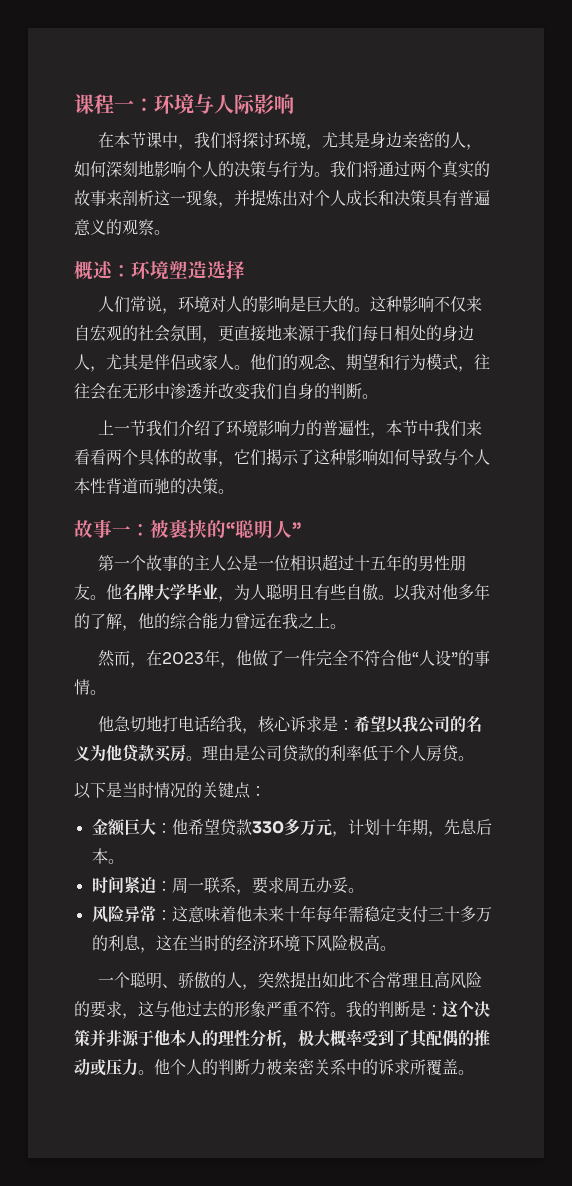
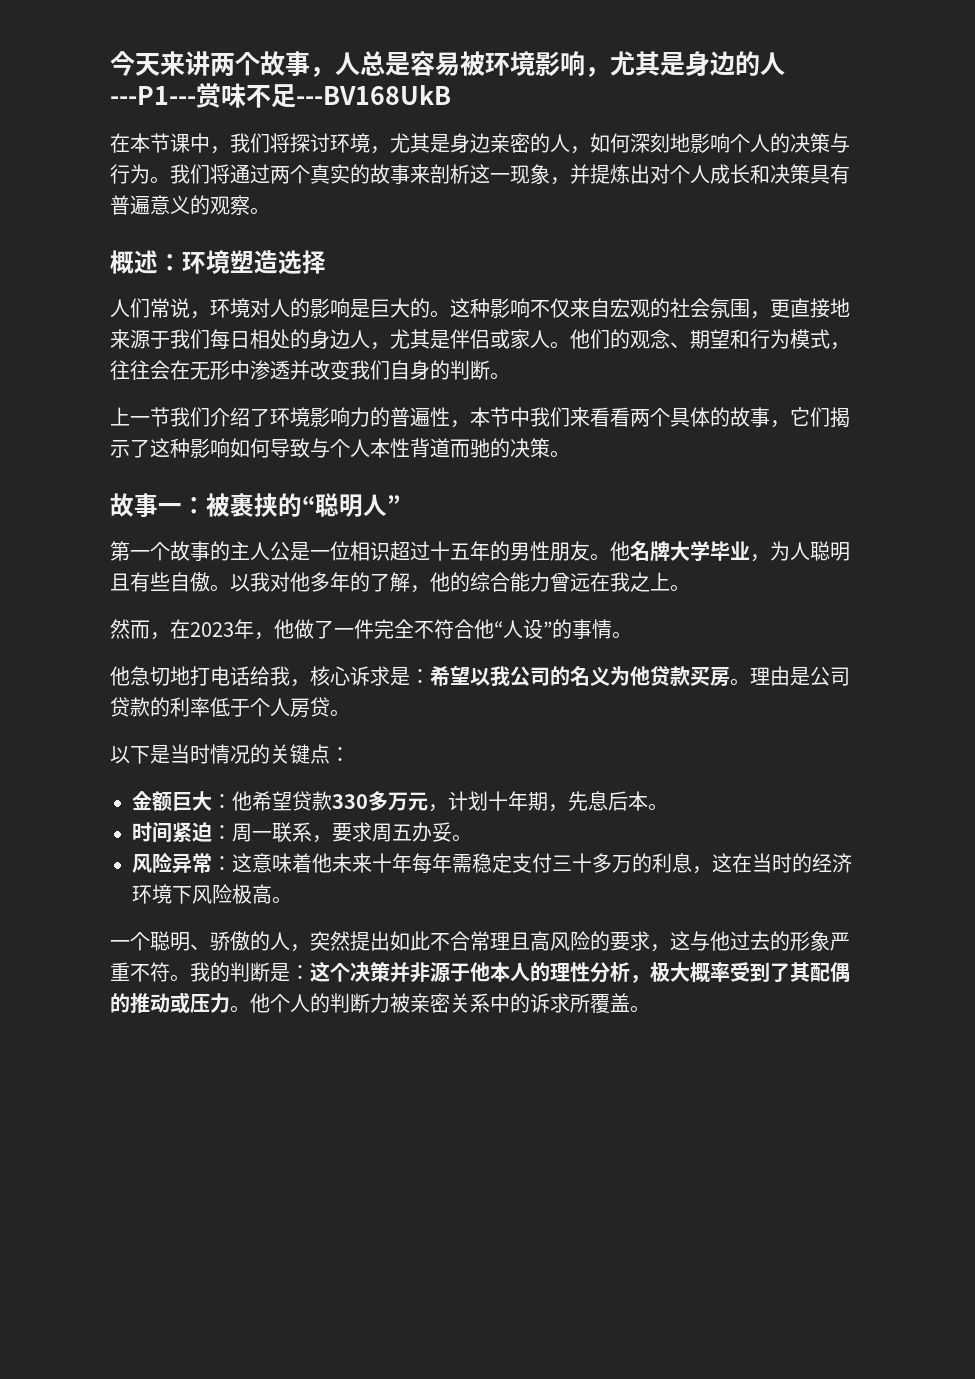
[74,94,294,114] 课程一：环境与人际影响 -> [110,51,785,77] [110,83,451,108] 今天来讲两个故事，人总是容易被环境影响，尤其是身边的人---P1---赏味不足---BV168UkB

